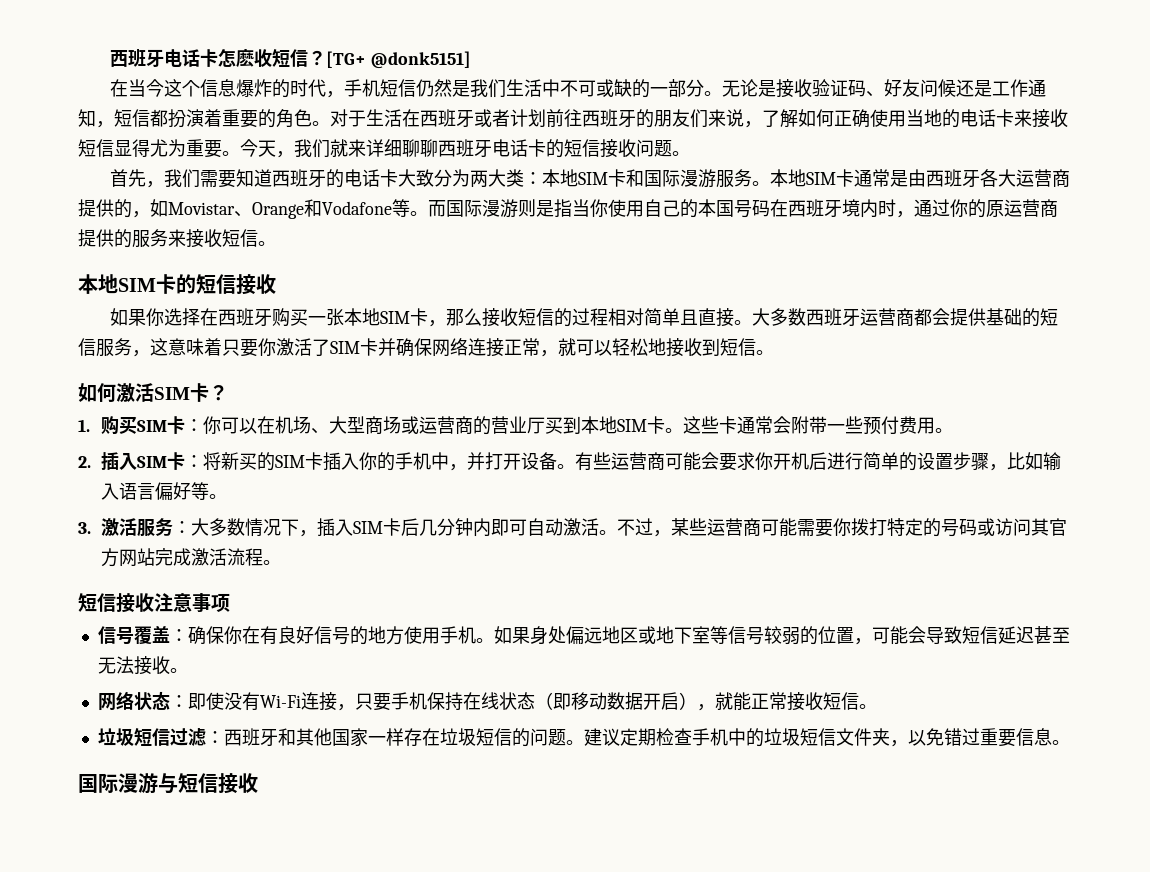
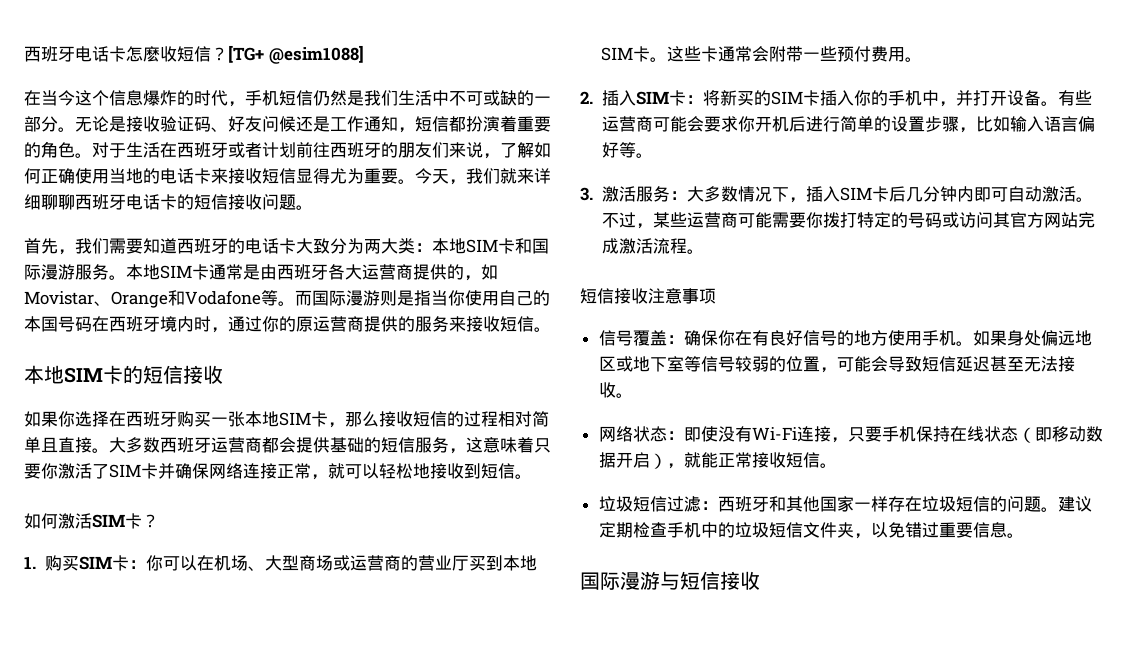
[370,51,471,69] @donk5151] -> [268,45,364,64] @esim1088]

